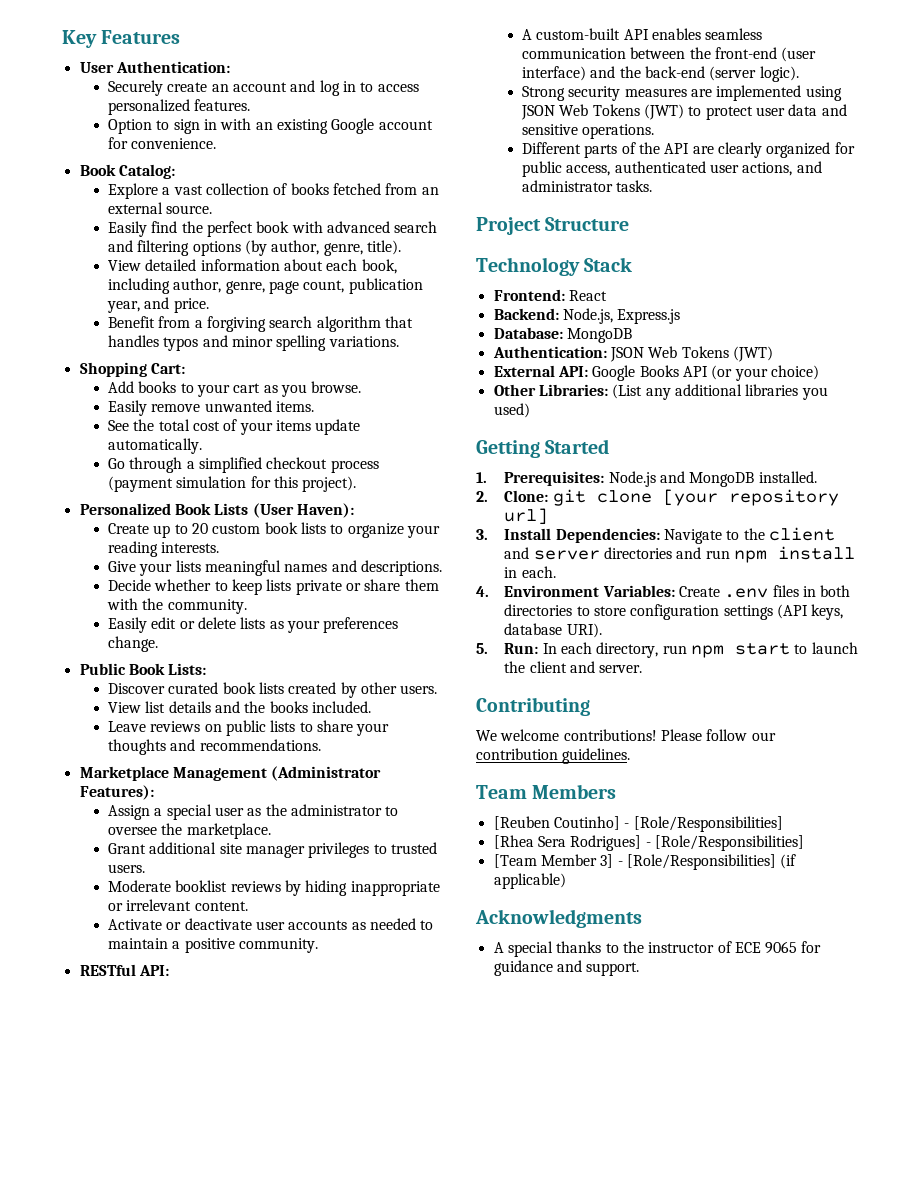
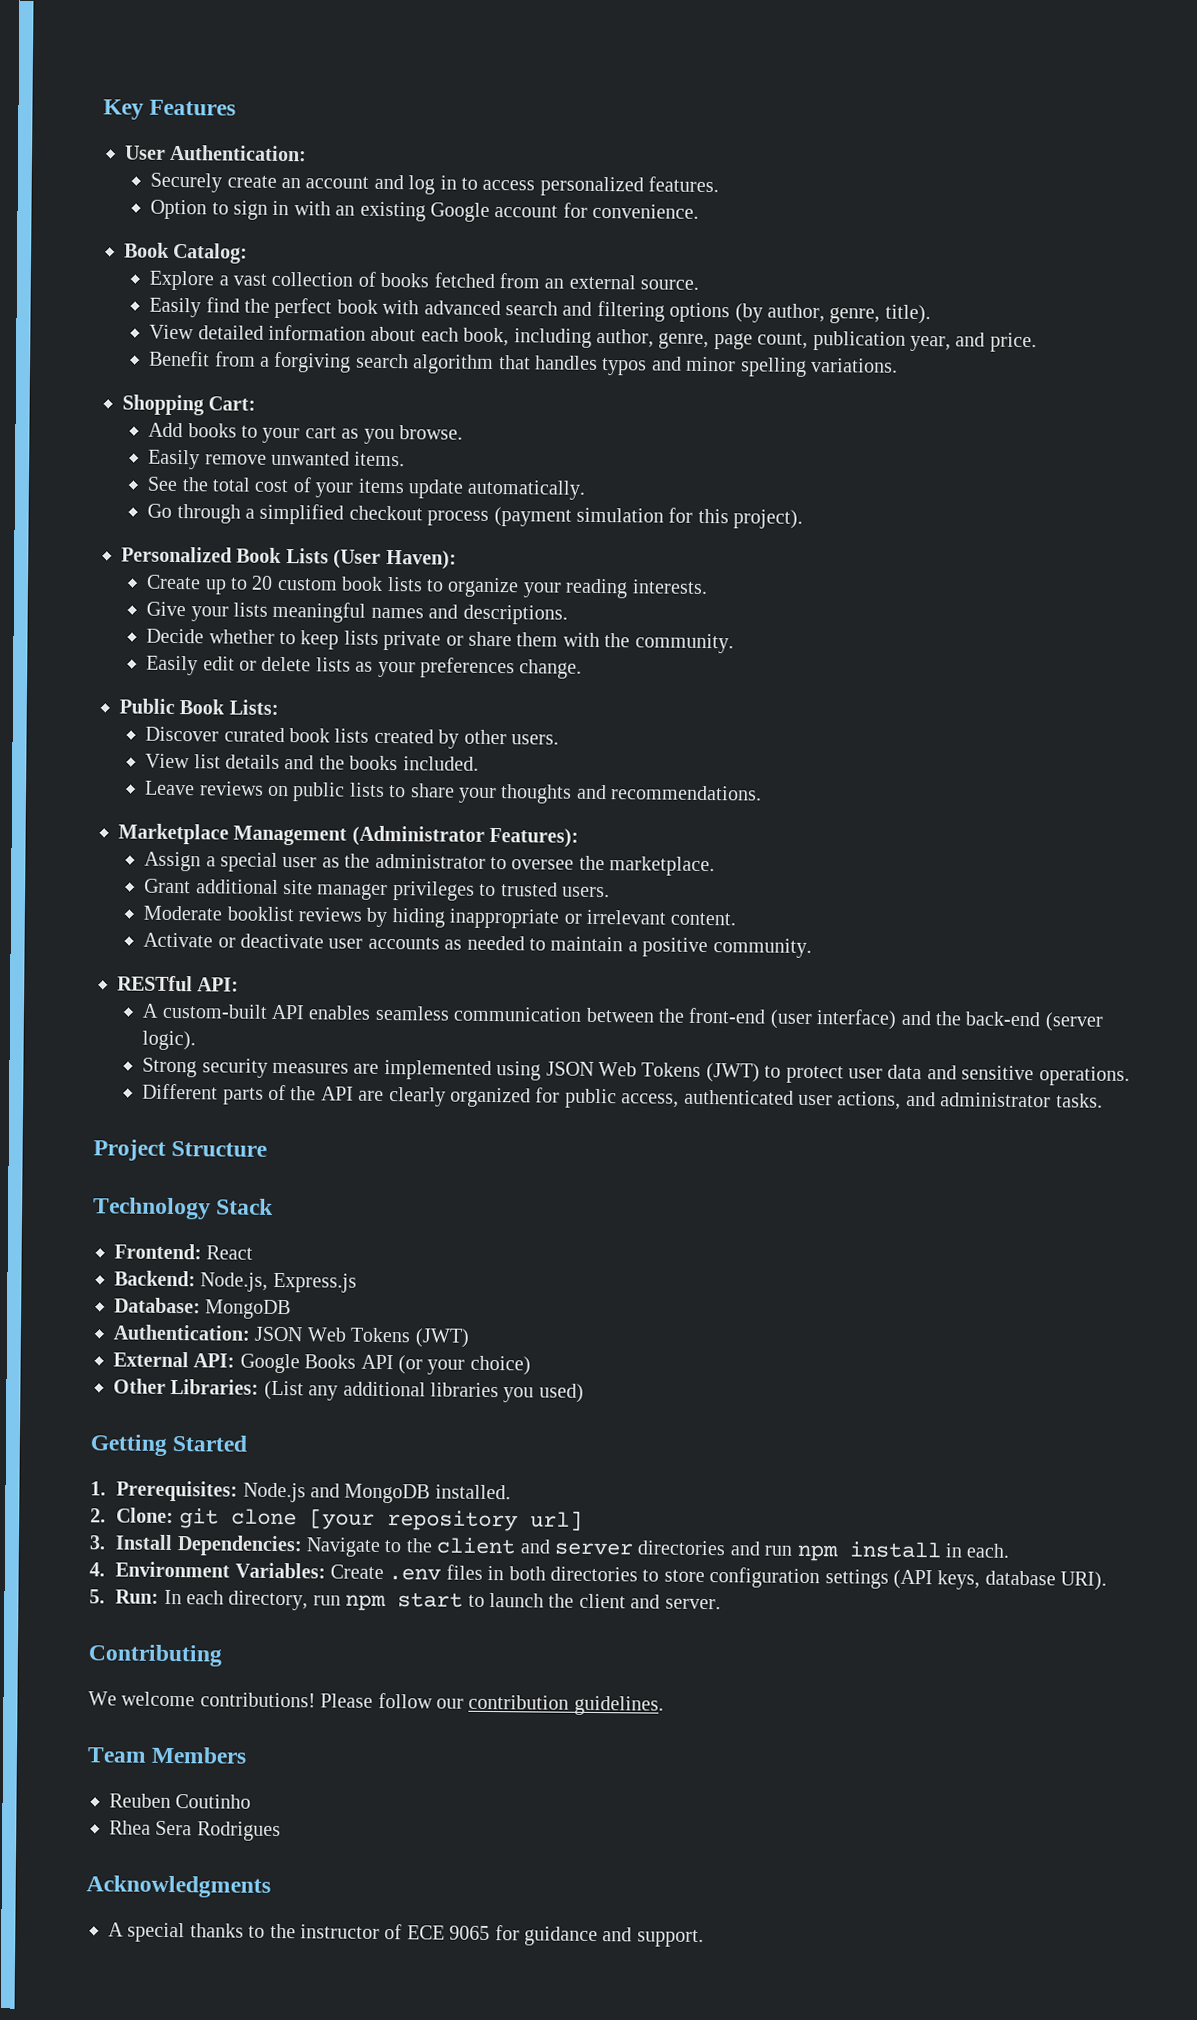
[493,816,783,832] [493,835,804,851] [493,854,797,870] [493,873,566,889] [Reuben Coutinho] - [Role/Responsibilities] // [Rhea Sera Rodrigues] - [Role/Responsibilities] // [Team Member 3] - [Role/Responsibilities] (if applicable) -> [109,1793,252,1809] [109,1820,281,1842] Reuben Coutinho // Rhea Sera Rodrigues

